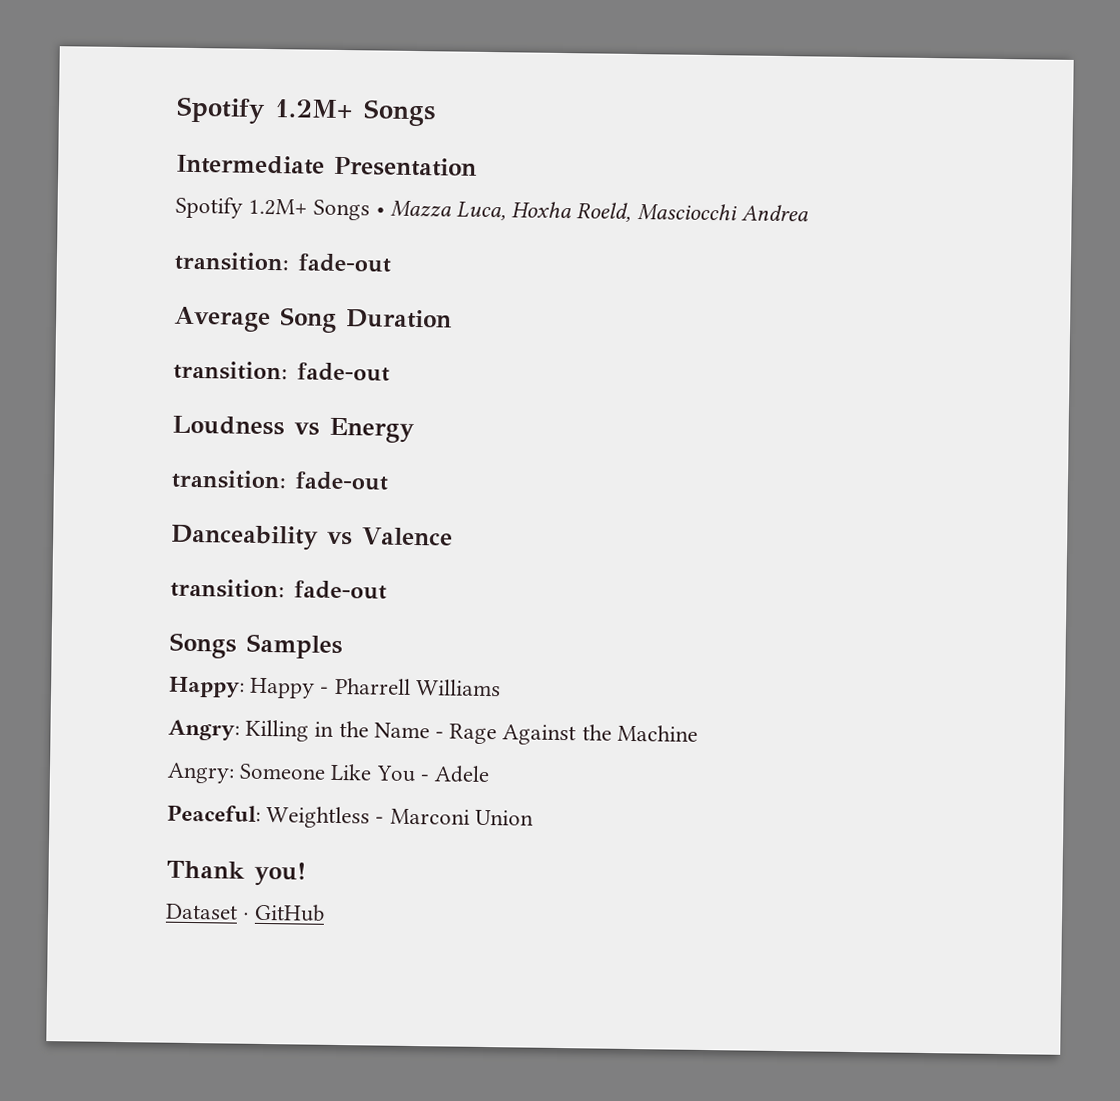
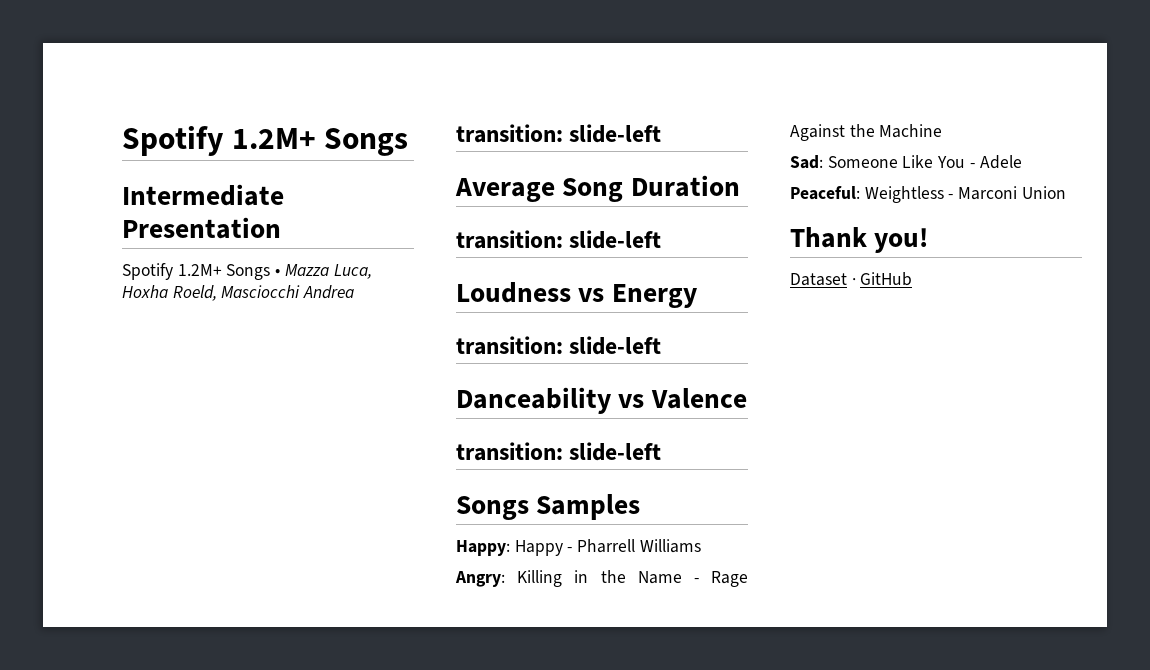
[298,253,392,273] fade-out -> [569,124,662,143] slide-left
[297,362,390,382] fade-out -> [569,230,662,249] slide-left
[295,471,389,491] fade-out -> [569,336,662,355] slide-left
[294,580,387,600] fade-out -> [569,442,662,461] slide-left
[167,762,235,784] Angry: -> [790,155,823,169] Sad:

